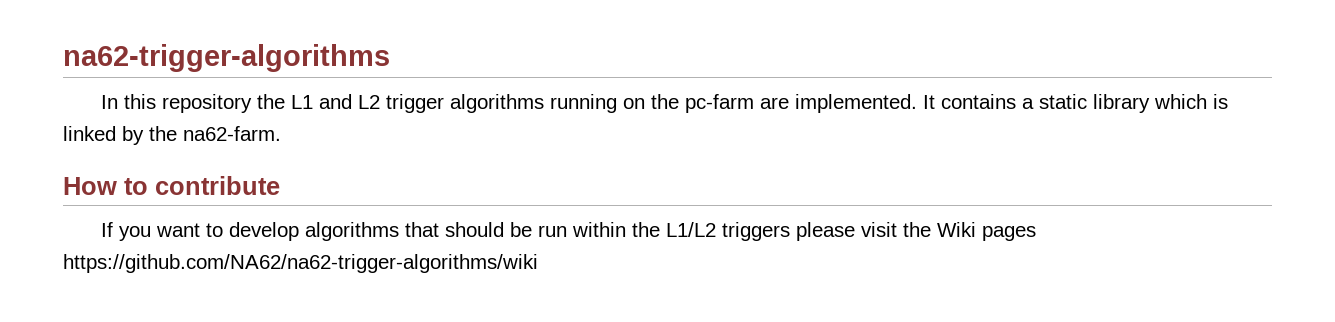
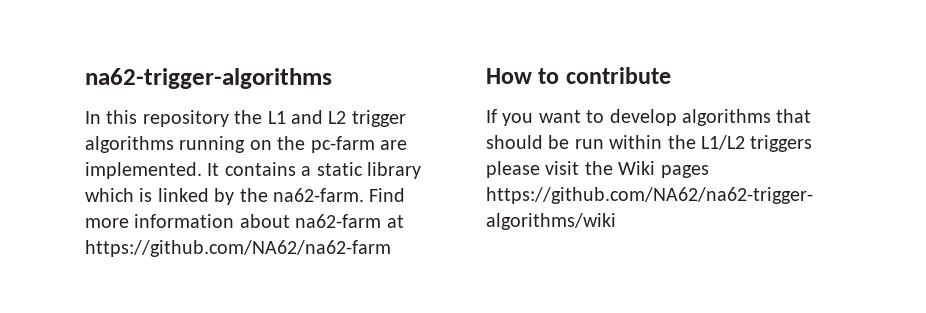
(281, 133) none -> [369,188,406,202] [85,214,404,228] [85,240,391,257] Find more information about na62-farm at https://github.com/NA62/na62-farm

